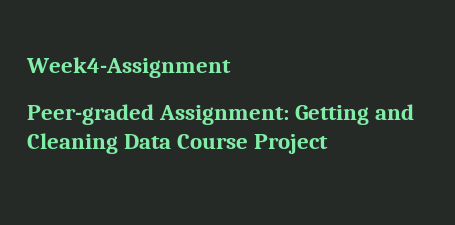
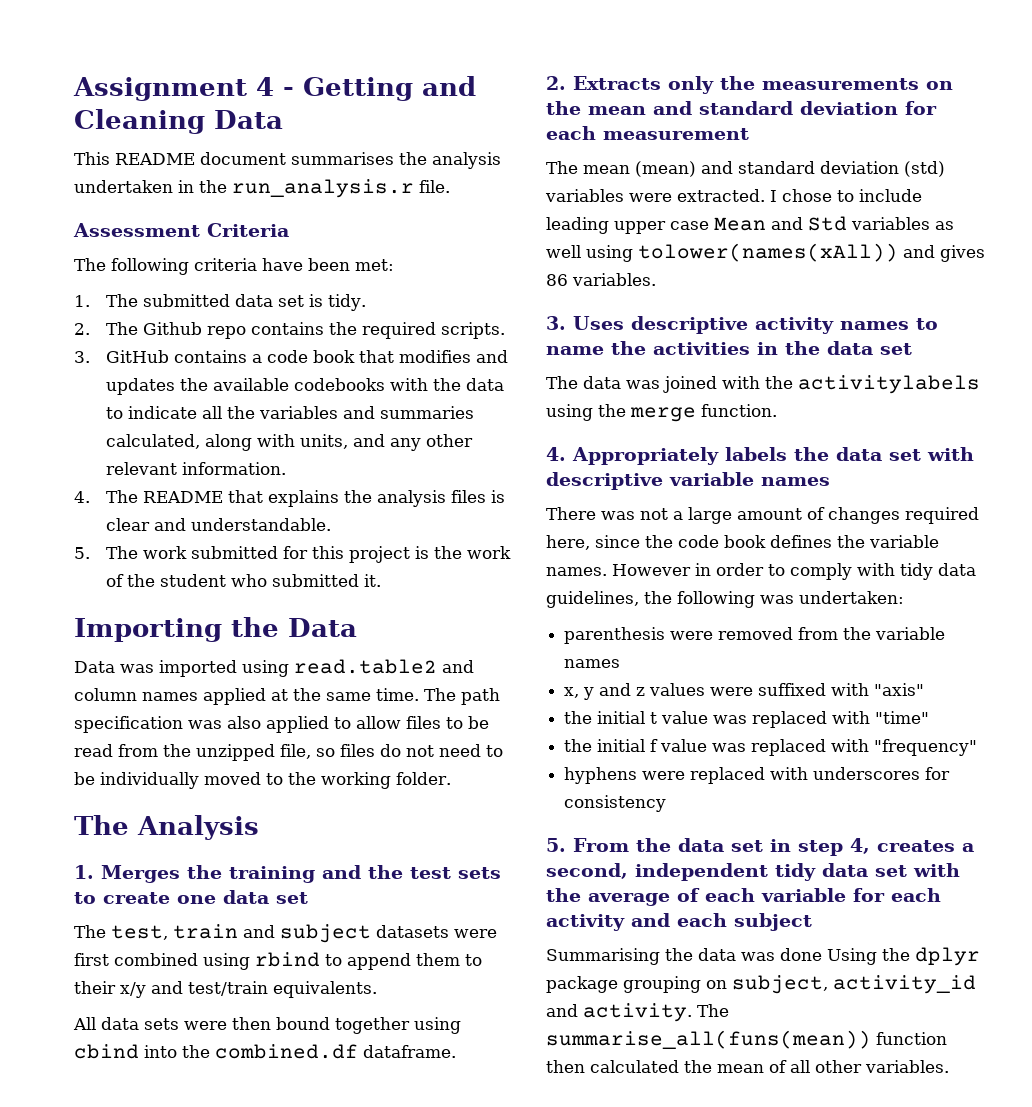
[26,57,231,78] [27,104,290,125] Week4-Assignment // Peer-graded Assignment: -> [73,77,294,101] Assignment 4 -
[177,134,329,154] Course Project -> [74,152,501,169] [74,179,450,198] [73,223,289,237] [74,258,394,275] [74,294,366,311] [74,322,505,339] [74,350,508,363] [105,378,504,395] [105,406,474,419] [105,434,473,451] [105,462,286,475] [74,490,505,507] [105,518,331,531] [74,546,511,563] [105,574,381,587] [74,617,357,642] [74,659,474,677] [74,688,500,705] [74,716,489,733] [74,744,503,761] [74,772,451,789] [74,815,259,840] [74,865,501,883] [74,890,308,904] [74,924,497,943] [74,952,482,970] [74,981,377,998] [73,1017,461,1034] [74,1044,456,1059] [546,76,953,94] [546,101,937,115] [546,126,749,140] [546,161,945,177] [545,189,922,202] [546,216,954,234] [546,243,985,262] [546,273,656,286] [546,316,938,334] [546,341,912,355] [546,375,980,394] [546,404,777,422] [546,447,974,465] [546,472,830,490] [546,507,979,524] [546,535,939,550] [546,563,976,580] [546,591,904,608] [564,627,946,644] [564,659,621,668] [564,683,925,700] [564,711,930,728] [564,739,978,756] [564,767,951,784] [564,795,667,812] [546,838,974,856] [546,863,960,881] [546,888,941,906] [546,913,812,931] [546,947,980,966] [546,975,976,994] [546,1003,729,1022] [546,1030,947,1049] [546,1060,949,1073] // This README document summarises the analysis undertaken in the run_analysis.r file. // Assessment Criteria // The following criteria have been met: // 1. The submitted data set is tidy. // 2. The Github repo contains the required scripts. // 3. GitHub contains a code book that modifies and updates the available codebooks with the data to indicate all the variables and summaries calculated, along with units, and any other relevant information. // 4. The README that explains the analysis files is clear and understandable. // 5. The work submitted for this project is the work of the student who submitted it. // Importing the Data // Data was imported using read.table2 and column names applied at the same time. The path specification was also applied to allow files to be read from the unzipped file, so files do not need to be individually moved to the working folder. // The Analysis // 1. Merges the training and the test sets to create one data set // The test, train and subject datasets were first combined using rbind to append them to their x/y and test/train equivalents. // All data sets were then bound together using cbind into the combined.df dataframe. // 2. Extracts only the measurements on the mean and standard deviation for each measurement // The mean (mean) and standard deviation (std) variables were extracted. I chose to include leading upper case Mean and Std variables as well using tolower(names(xAll)) and gives 86 variables. // 3. Uses descriptive activity names to name the activities in the data set // The data was joined with the activitylabels using the merge function. // 4. Appropriately labels the data set with descriptive variable names // There was not a large amount of changes required here, since the code book defines the variable names. However in order to comply with tidy data guidelines, the following was undertaken: // parenthesis were removed from the variable names // x, y and z values were suffixed with "axis" // the initial t value was replaced with "time" // the initial f value was replaced with "frequency" // hyphens were replaced with underscores for consistency // 5. From the data set in step 4, creates a second, independent tidy data set with the average of each variable for each activity and each subject // Summarising the data was done Using the dplyr package grouping on subject, activity_id and activity. The summarise_all(funs(mean)) function then calculated the mean of all other variables.

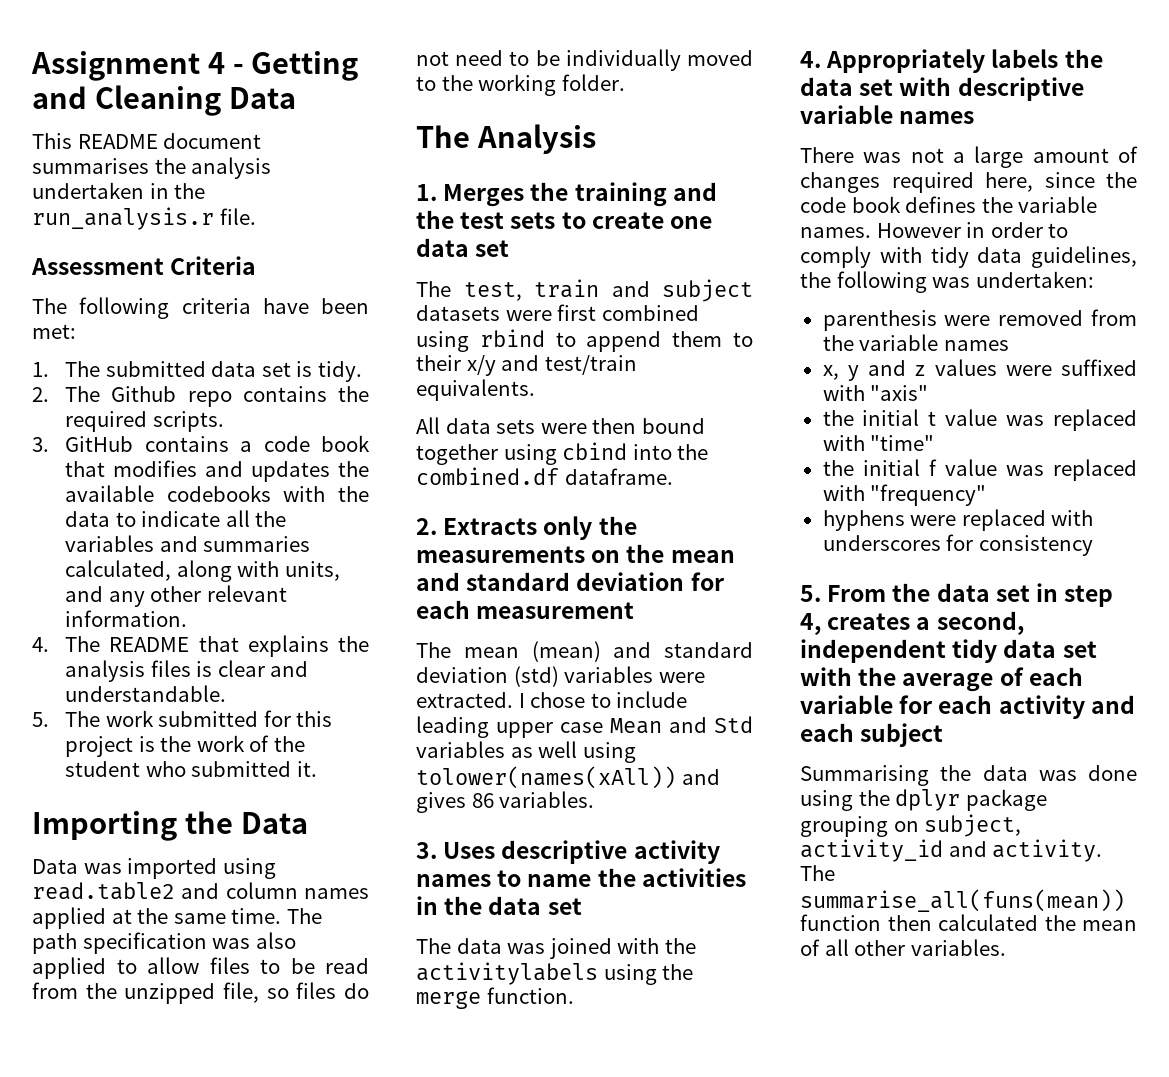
[827,948,877,965] Using -> [800,790,853,811] using

